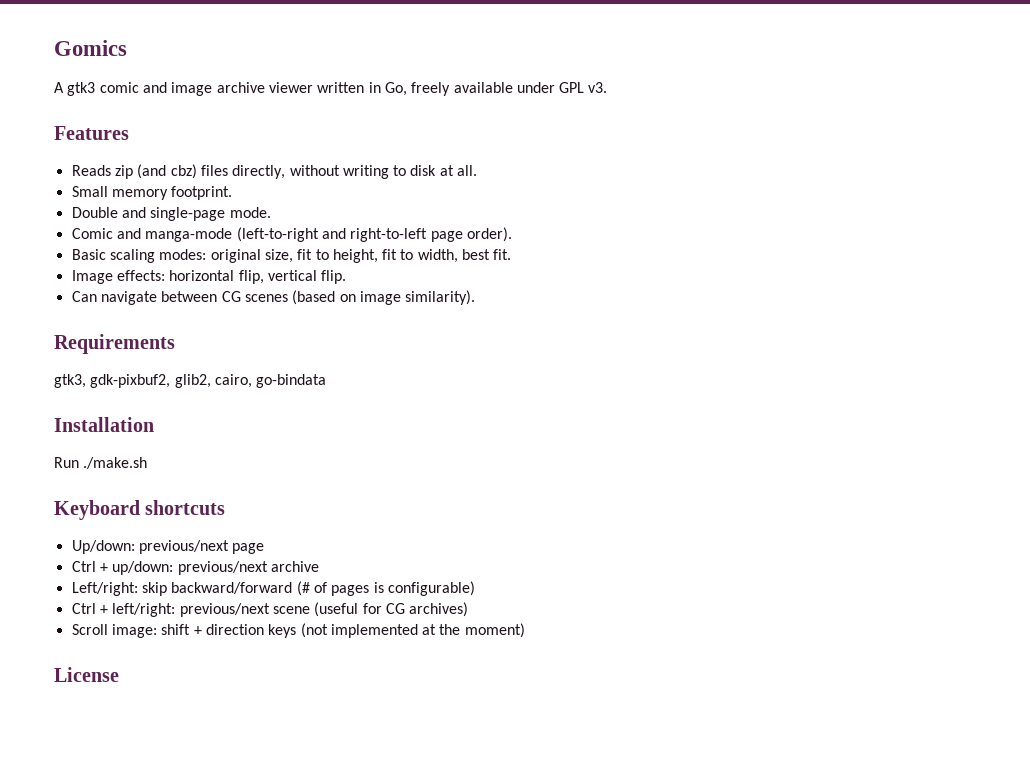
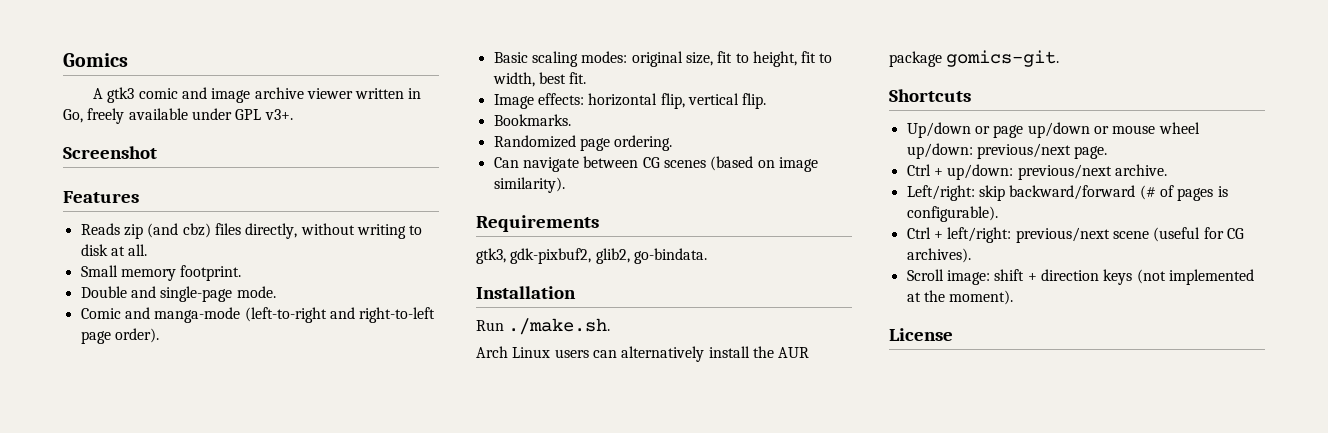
[588,82,608,93] v3. -> [264,109,293,120] [63,146,157,159] v3+. // Screenshot
(347, 277) none -> [493,114,571,126] [493,135,673,151] // Bookmarks. // Randomized page ordering.
[214,374,327,388] cairo, go-bindata -> [633,248,707,264] go-bindata.
[83,457,148,469] [54,500,226,520] [71,540,265,554] ./make.sh // Keyboard shortcuts // Up/down: previous/next page -> [508,318,611,335] [476,346,810,362] [889,50,1060,67] [889,89,971,102] [906,122,1200,138] [906,143,1108,159] ./make.sh. // Arch Linux users can alternatively install the AUR package gomics-git. // Shortcuts // Up/down or page up/down or mouse wheel up/down: previous/next page.
[270,561,319,572] archive -> [1114,164,1167,176] archive.
[387,581,475,596] configurable) -> [906,206,998,222] configurable).
[409,602,469,617] archives) -> [906,248,971,263] archives).
[464,623,525,638] moment) -> [949,290,1014,305] moment).

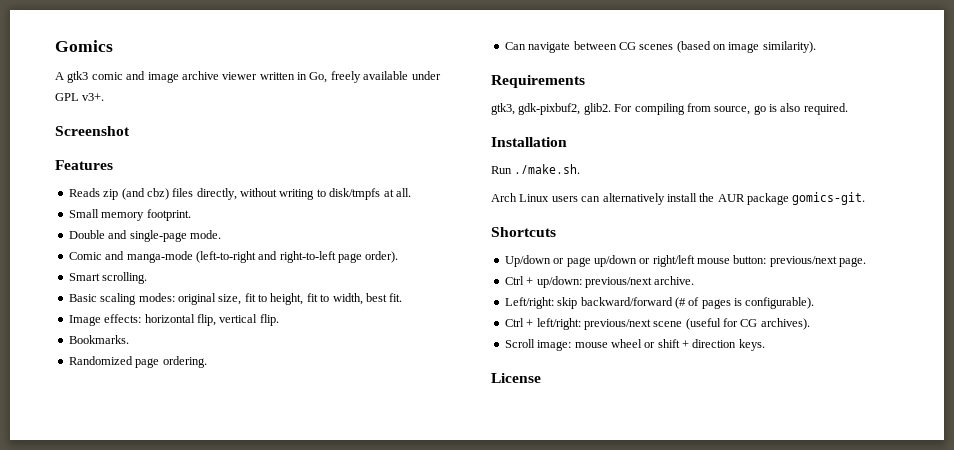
[80,244,108,256] disk -> [329,188,381,200] disk/tmpfs
(159, 335) none -> [68,272,148,284] // Smart scrolling.
[595,248,707,264] glib2, go-bindata. -> [583,103,848,115] glib2. For compiling from source, go is also required.
[1112,122,1200,134] [906,143,973,159] mouse wheel up/down: -> [652,255,767,267] right/left mouse button:
[994,269,1254,285] [906,290,1014,305] shift + direction keys (not implemented at the moment). -> [574,339,765,351] mouse wheel or shift + direction keys.

